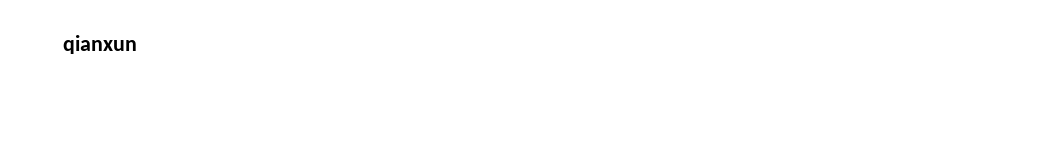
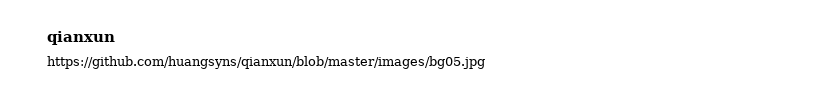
(137, 44) none -> [47,56,485,69] // https://github.com/huangsyns/qianxun/blob/master/images/bg05.jpg

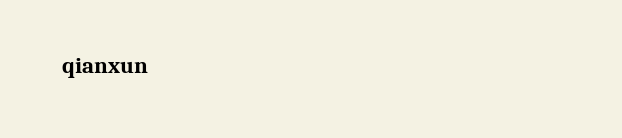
[47,56,485,69] // https://github.com/huangsyns/qianxun/blob/master/images/bg05.jpg -> (148, 68) none

